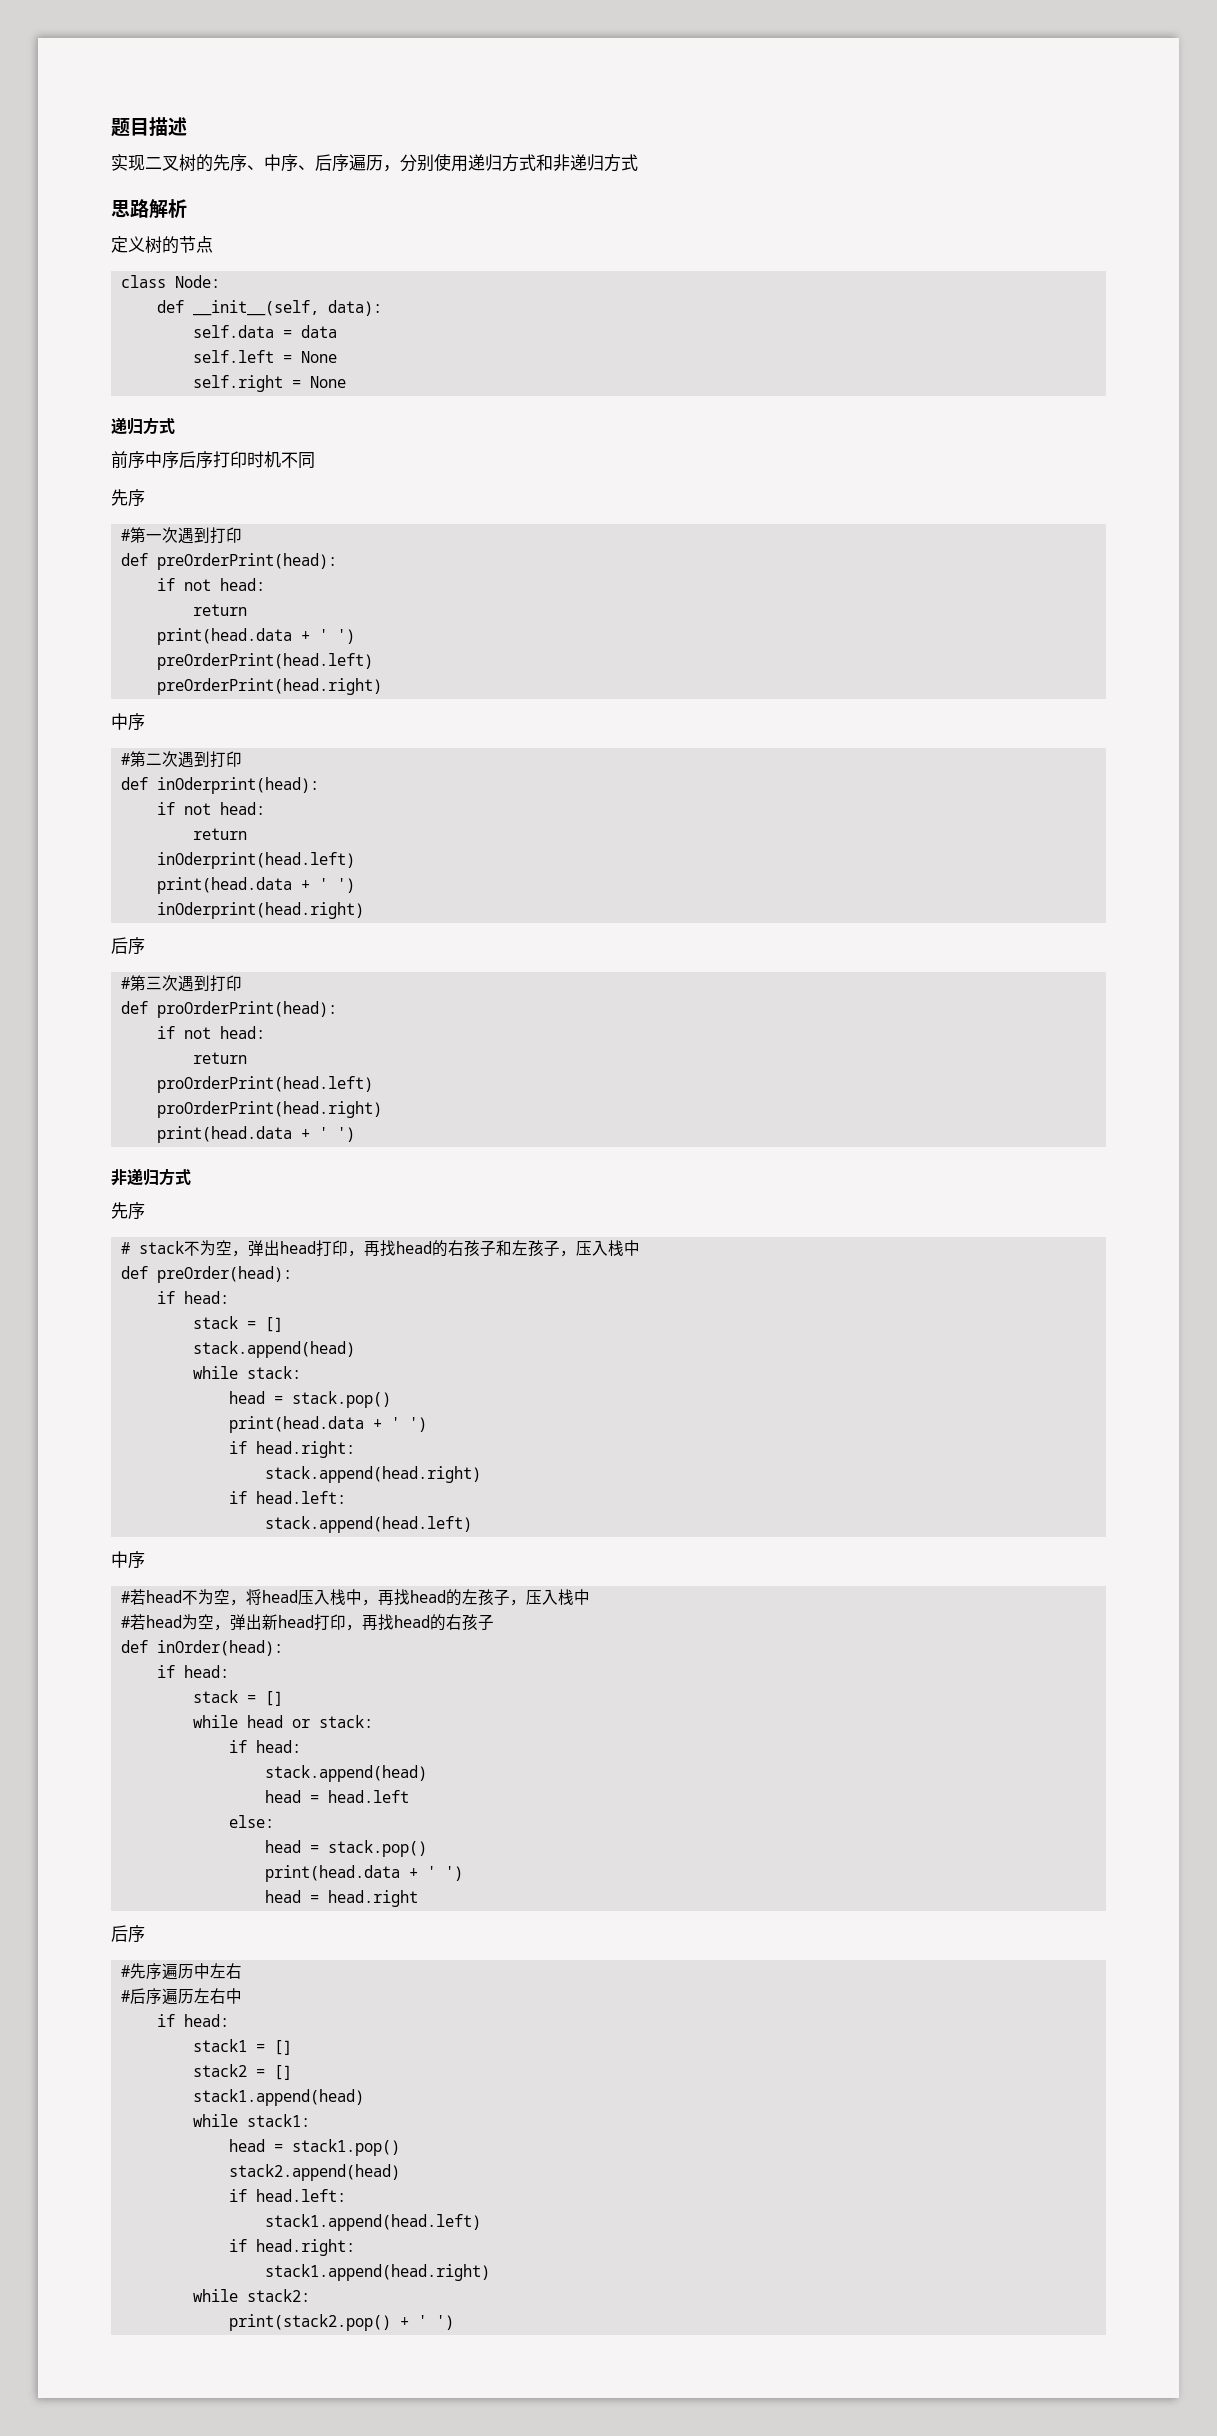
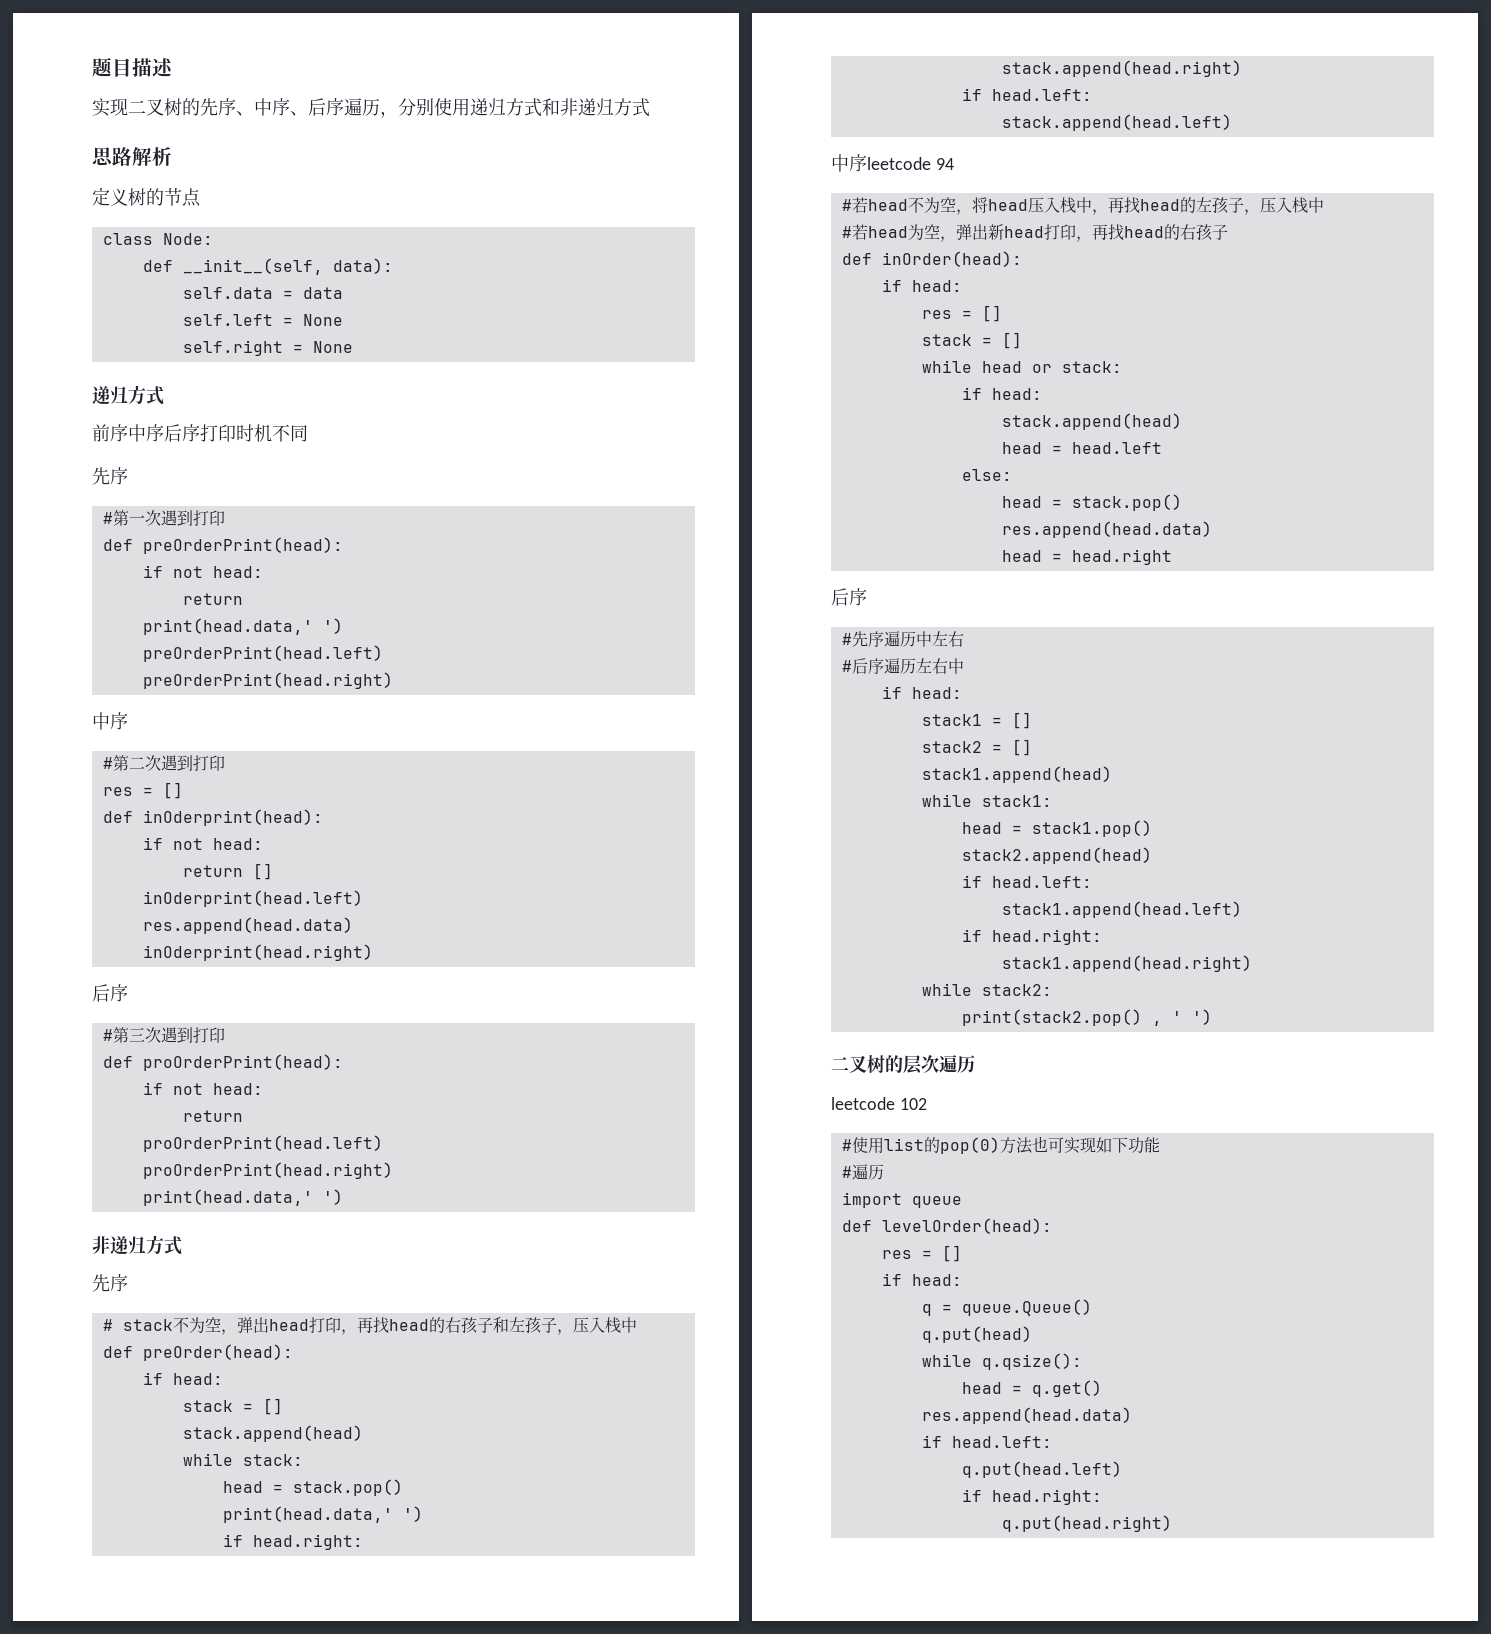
[157,628,329,645] print(head.data + ' -> [142,618,313,635] print(head.data,'
(243, 759) none -> [102,782,183,799] // res = []
(248, 834) none -> [252,863,273,880] []
[157,877,356,894] print(head.data + ' ') -> [142,917,353,934] res.append(head.data)
[157,1126,329,1143] print(head.data + ' -> [142,1189,313,1206] print(head.data,'
[229,1416,401,1433] print(head.data + ' -> [222,1506,393,1523] print(head.data,'
(145, 1560) none -> [867,157,954,170] leetcode 94
(230, 1671) none -> [921,305,1002,322] // res = []
[265,1865,464,1882] print(head.data + ' ') -> [1001,521,1212,538] res.append(head.data)
[400,2315,455,2330] + ' ') -> [1151,1009,1212,1026] [831,1055,975,1074] [831,1097,927,1110] [841,1136,1160,1154] [841,1164,884,1180] [841,1192,962,1208] [841,1218,1052,1234] [881,1245,962,1262] [881,1273,962,1286] [921,1299,1092,1316] [921,1326,1032,1343] [921,1353,1082,1370] [961,1380,1102,1397] [921,1407,1132,1424] [921,1435,1052,1448] [961,1461,1122,1478] [961,1489,1102,1505] [1001,1515,1172,1532] , ' ') // 二叉树的层次遍历 // leetcode 102 // #使用list的pop(0)方法也可实现如下功能 // #遍历 // import queue // def levelOrder(head): // res = [] // if head: // q = queue.Queue() // q.put(head) // while q.qsize(): // head = q.get() // res.append(head.data) // if head.left: // q.put(head.left) // if head.right: // q.put(head.right)

